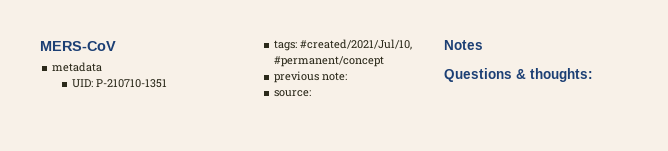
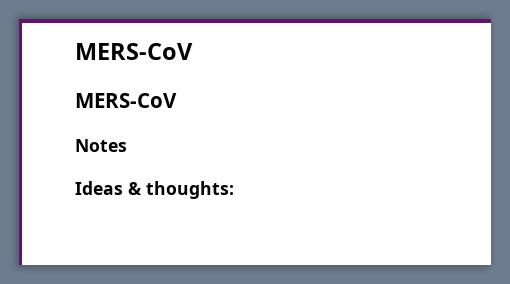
[40,41,116,51] [52,62,103,72] [72,79,168,88] [274,39,413,51] [274,56,385,67] [274,71,348,83] [274,90,312,97] MERS-CoV // metadata // UID: P-210710-1351 // tags: #created/2021/Jul/10, #permanent/concept // previous note: // source: -> [75,43,193,60] [75,93,177,108] MERS-CoV // MERS-CoV
[444,68,512,82] Questions -> [75,181,123,195] Ideas

